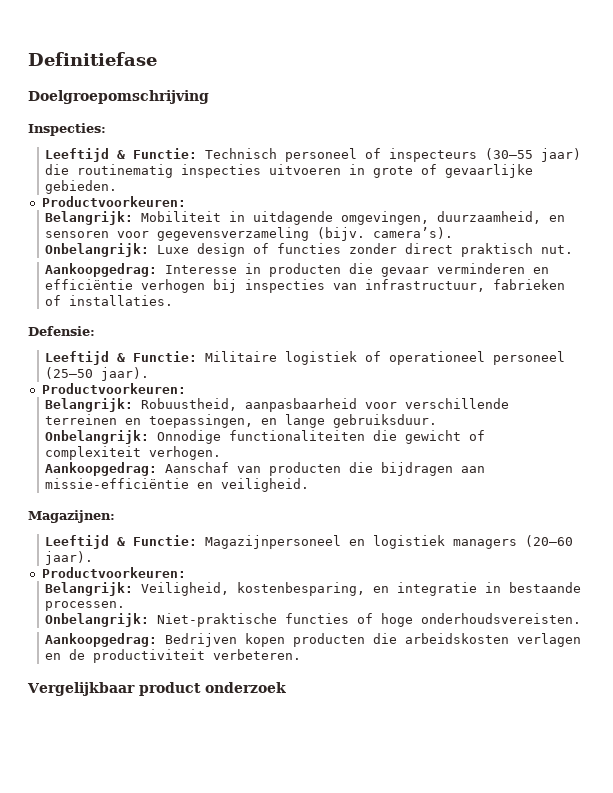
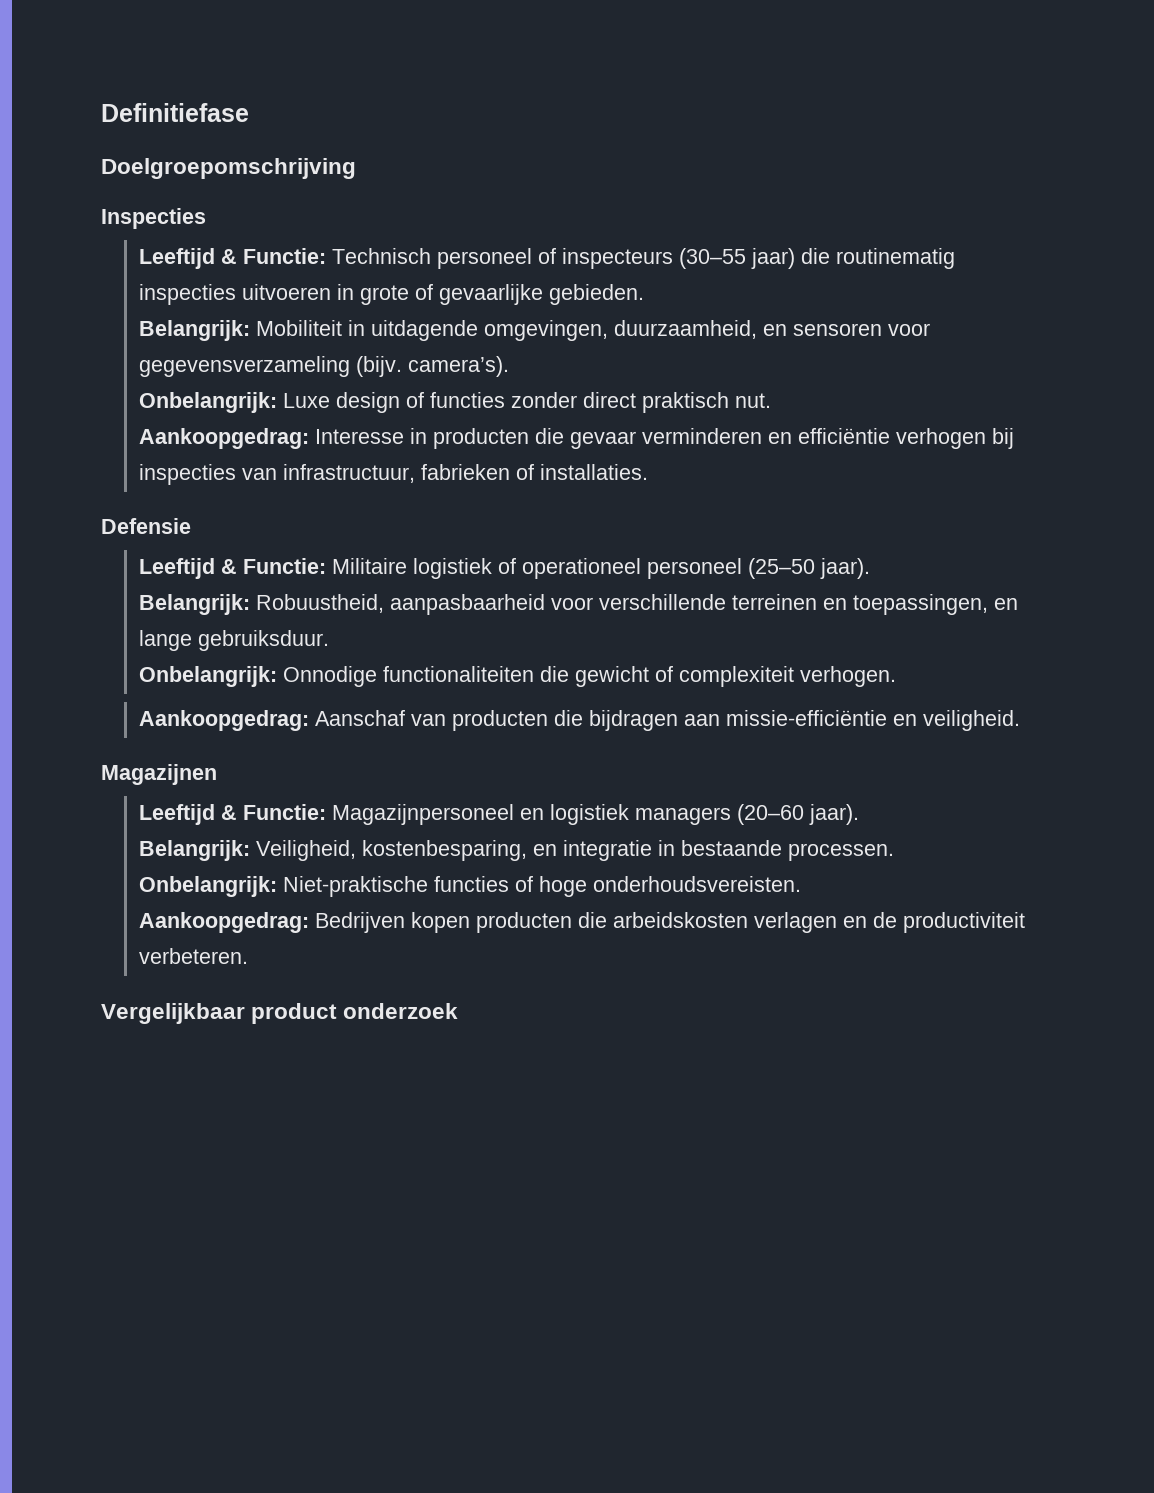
[28,123,106,136] Inspecties: -> [101,208,206,229] Inspecties
[41,196,186,207] // Productvoorkeuren: -> (645, 294) none
[28,326,95,336] Defensie: -> [101,518,191,534] Defensie
[41,383,186,394] // Productvoorkeuren: -> (871, 568) none
[28,510,115,523] Magazijnen: -> [101,764,217,785] Magazijnen
[41,567,186,578] // Productvoorkeuren: -> (860, 814) none

